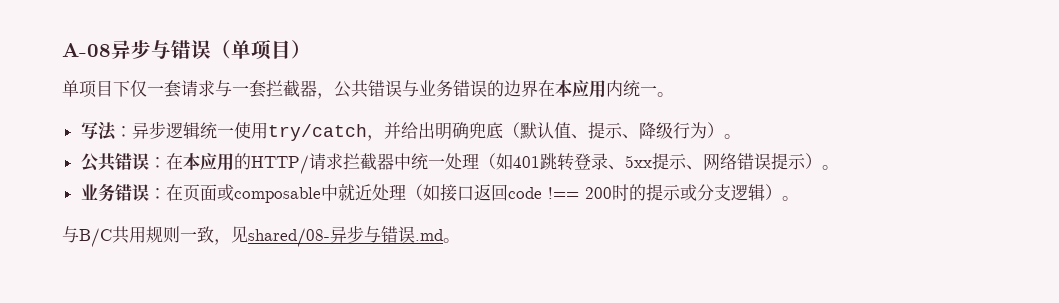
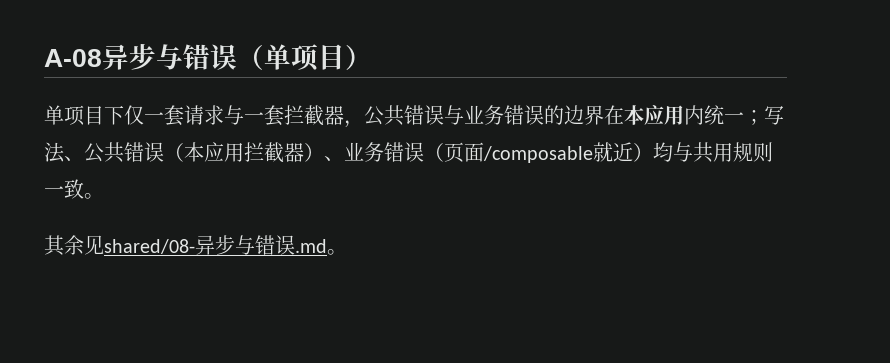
[657,92,674,97] [80,121,741,141] [80,153,839,174] [80,183,799,203] [62,226,112,247] 。 // 写法：异步逻辑统一使用try/catch，并给出明确兜底（默认值、提示、降级行为）。 // 公共错误：在本应用的HTTP/请求拦截器中统一处理（如401跳转登录、5xx提示、网络错误提示）。 // 业务错误：在页面或composable中就近处理（如接口返回code !== 200时的提示或分支逻辑）。 // 与B/C -> [744,106,784,125] [44,142,693,163] ；写法、公共错误（本应用拦截器）、业务错误（页面/composable就近）均与
[214,239,231,245] ， -> [84,193,104,199] [44,235,84,256] 。 // 其余

